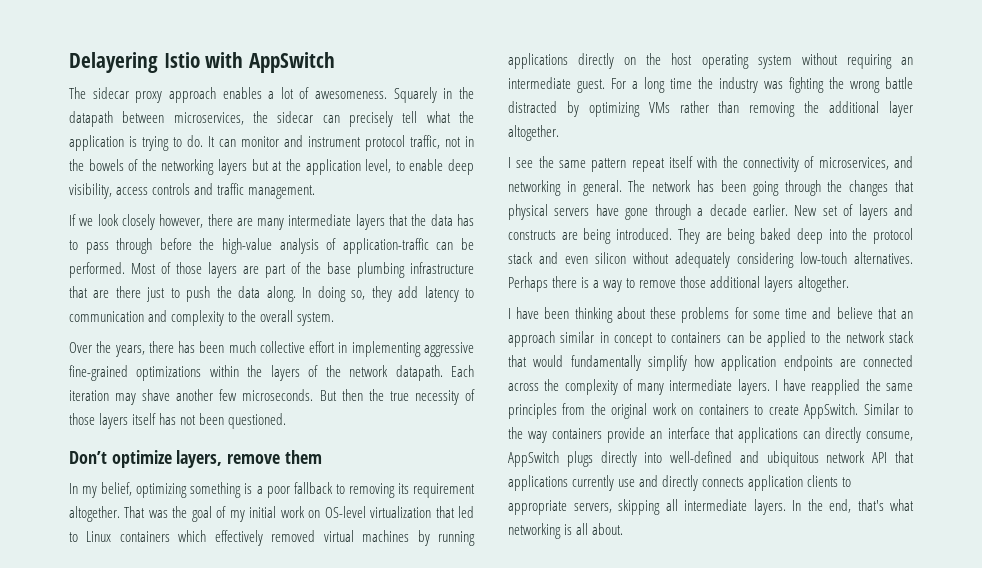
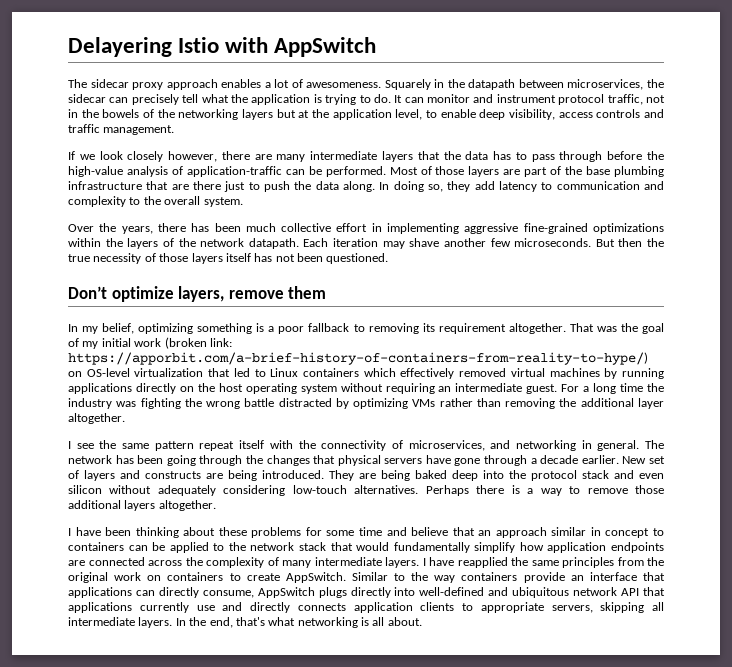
(305, 512) none -> [164,337,232,349] [68,352,648,365] (broken link: https://apporbit.com/a-brief-history-of-containers-from-reality-to-hype/)

